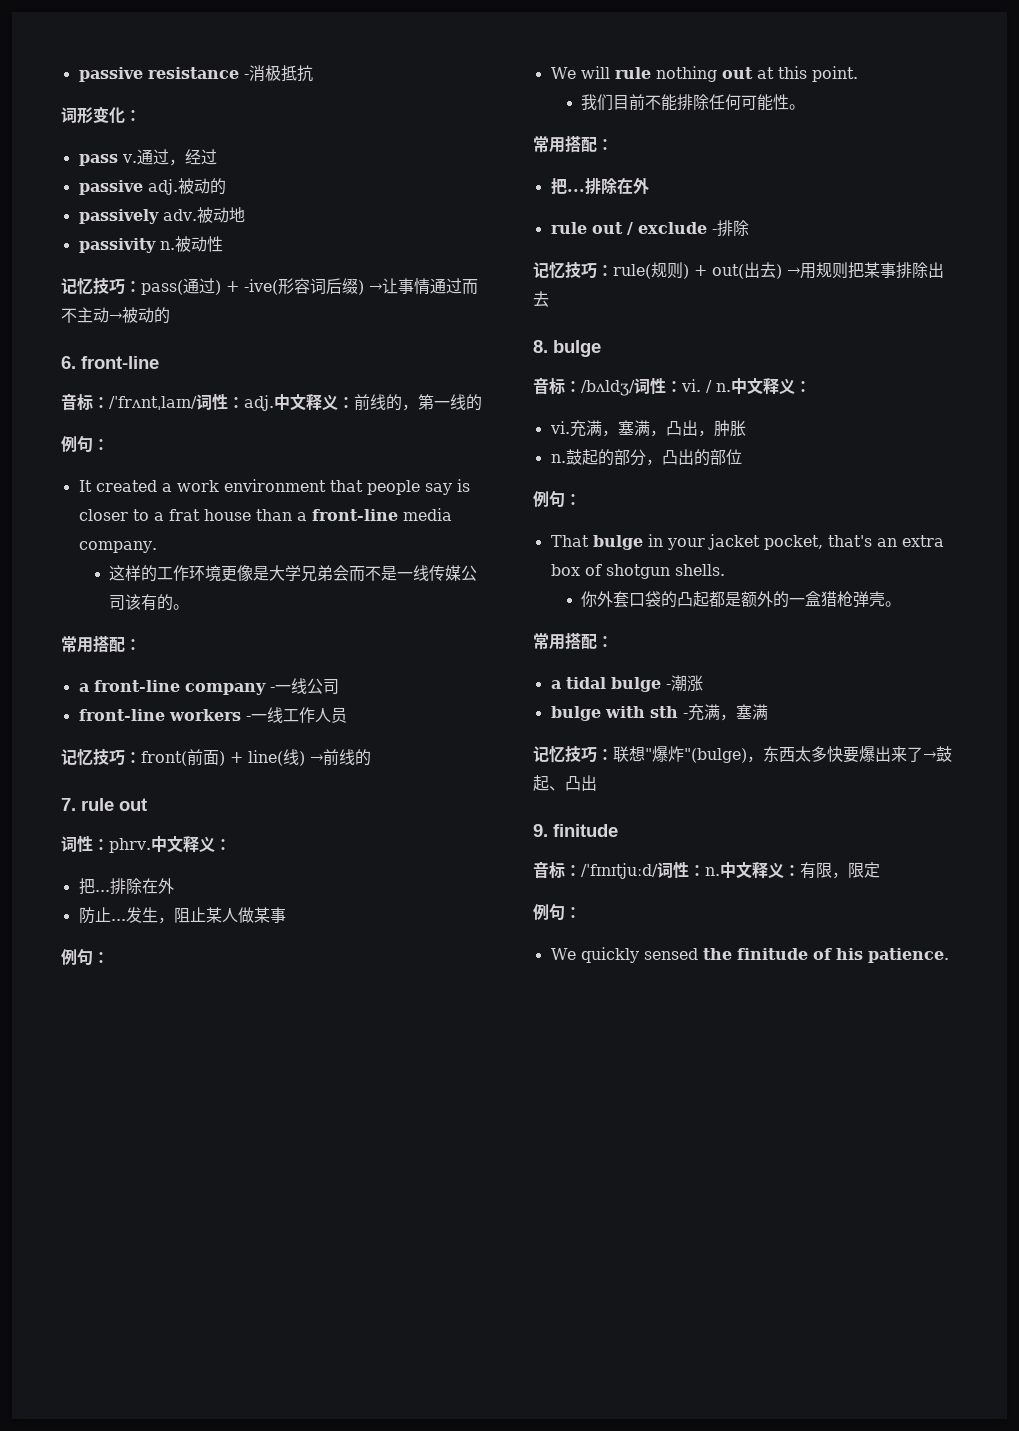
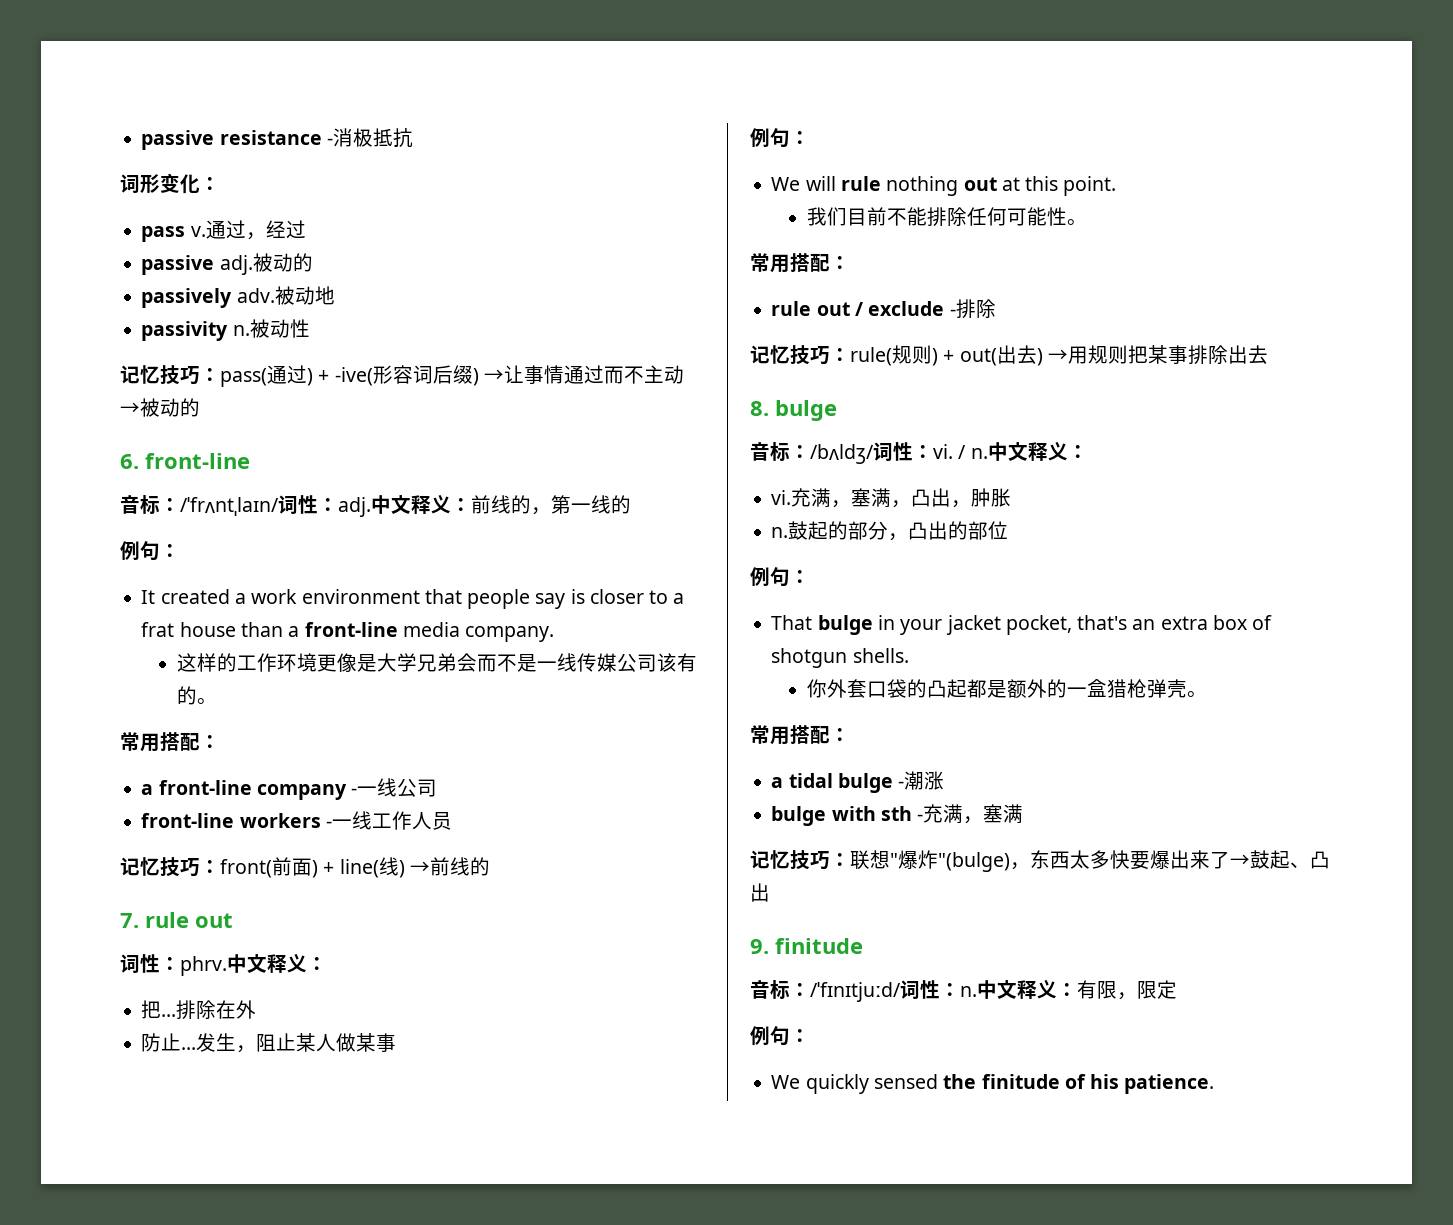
[550,177,649,194] // 把...排除在外 -> (850, 263) none

